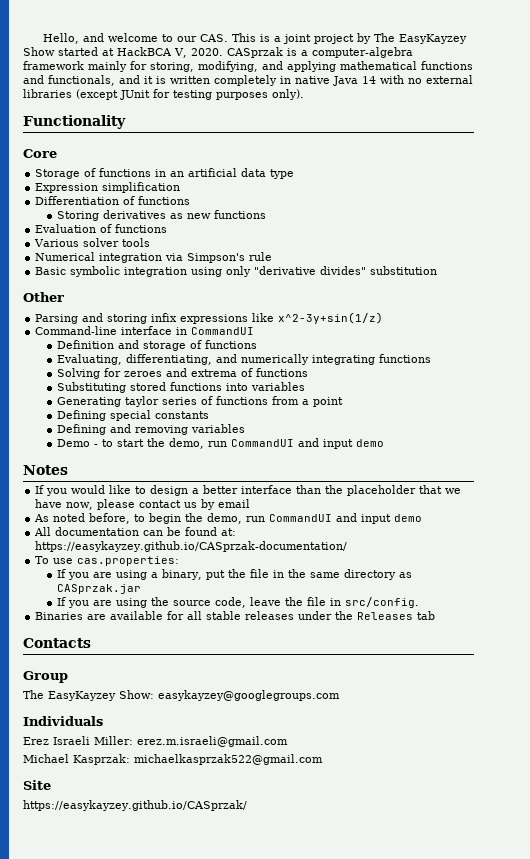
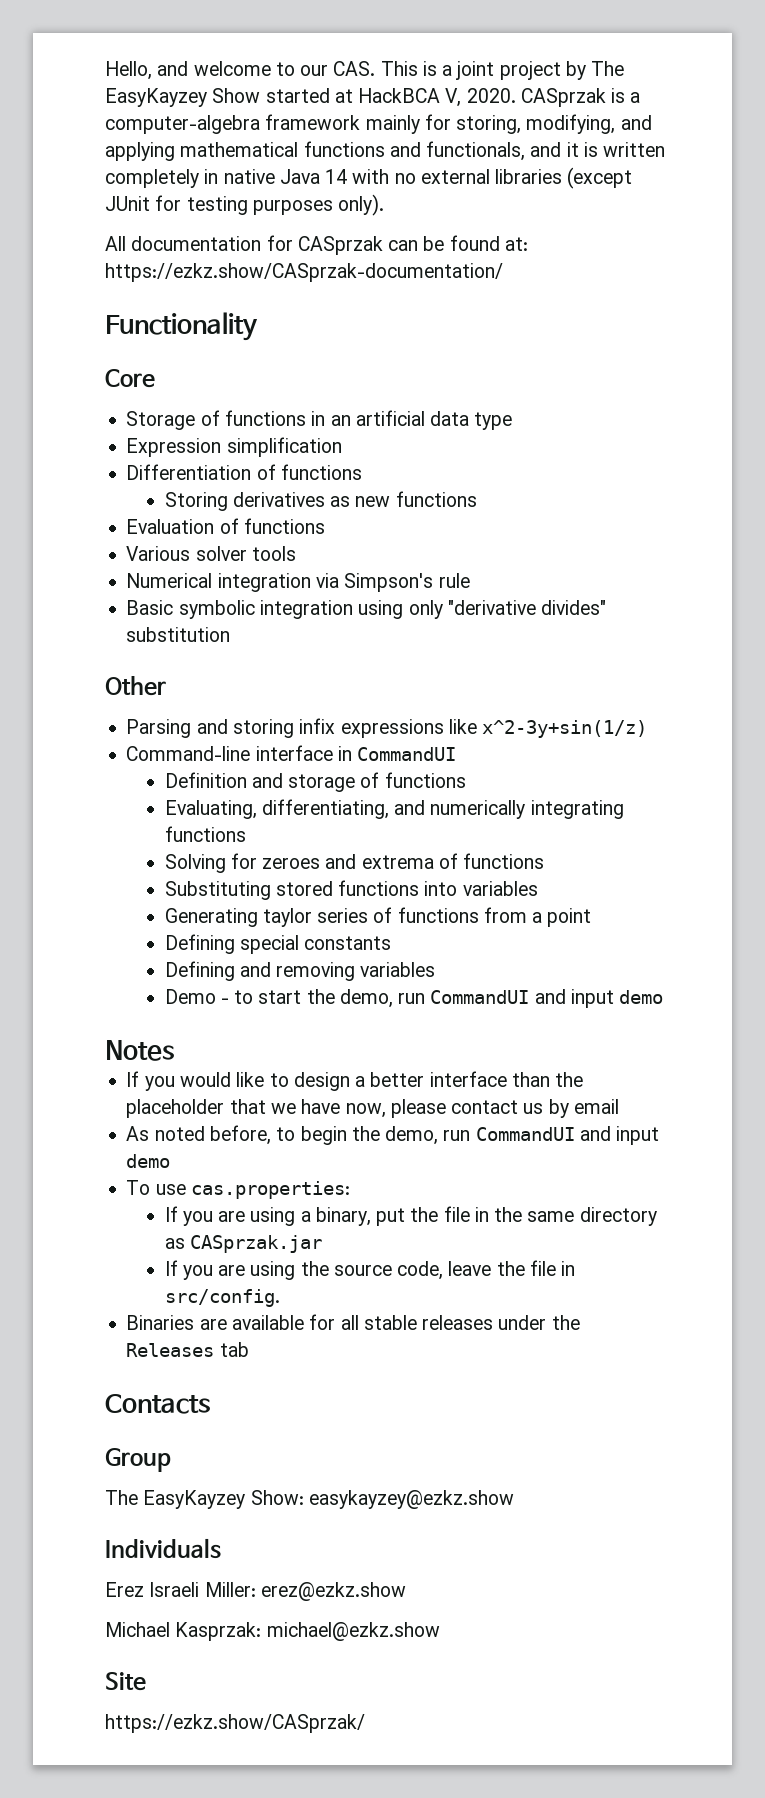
(304, 94) none -> [105,235,528,255] [105,263,503,282] // All documentation for CASprzak can be found at: https://ezkz.show/CASprzak-documentation/
[34,527,237,536] [35,541,348,552] // All documentation can be found at: https://easykayzey.github.io/CASprzak-documentation/ -> (171, 1161) none
[158,690,340,701] easykayzey@googlegroups.com -> [308,1490,514,1509] easykayzey@ezkz.show
[137,736,288,747] erez.m.israeli@gmail.com -> [260,1582,406,1601] erez@ezkz.show
[134,754,323,765] michaelkasprzak522@gmail.com -> [266,1622,440,1641] michael@ezkz.show
[23,800,247,811] https://easykayzey.github.io/CASprzak/ -> [105,1714,365,1733] https://ezkz.show/CASprzak/

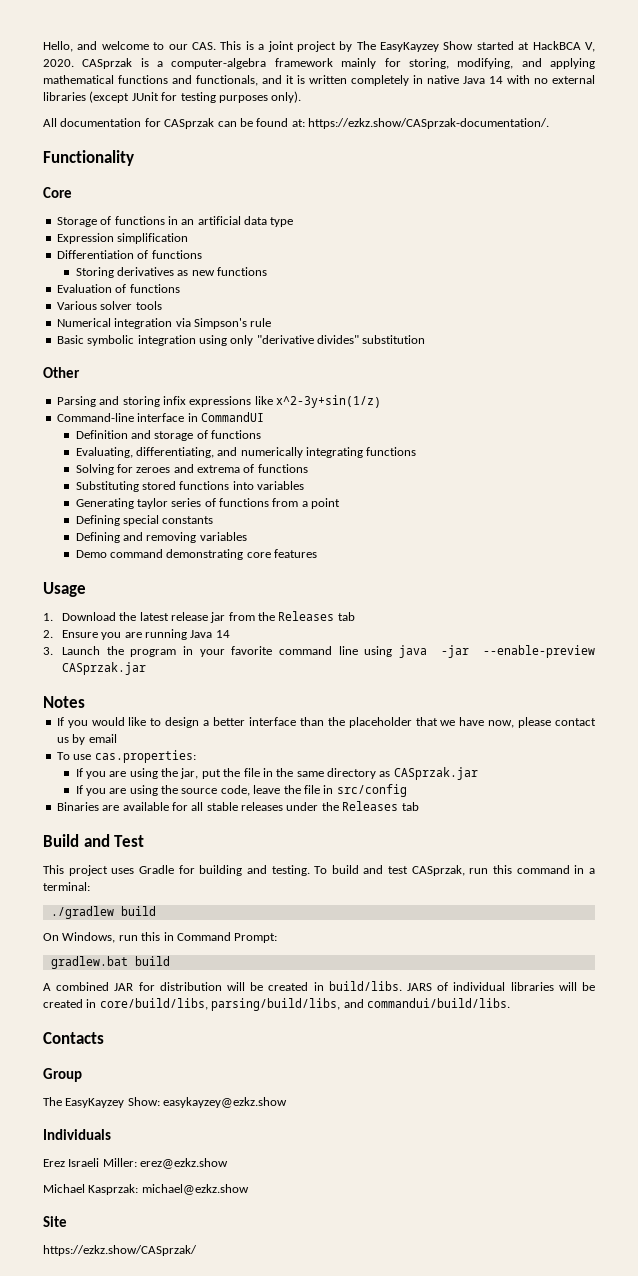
[105,263,503,282] https://ezkz.show/CASprzak-documentation/ -> [308,118,549,129] https://ezkz.show/CASprzak-documentation/.
[220,989,664,1008] - to start the demo, run CommandUI and input demo -> [109,549,318,560] [43,582,86,597] [43,611,355,623] [43,629,230,640] [43,645,595,658] [61,662,146,675] command demonstrating core features // Usage // 1. Download the latest release jar from the Releases tab // 2. Ensure you are running Java 14 // 3. Launch the program in your favorite command line using java -jar --enable-preview CASprzak.jar
[126,1125,660,1145] [126,1154,171,1168] // As noted before, to begin the demo, run CommandUI and input demo -> (117, 738) none
[300,1207,371,1226] a binary, -> [161,768,199,779] the jar,
[164,1289,280,1307] src/config. -> [336,784,407,797] src/config
(249, 1349) none -> [43,834,145,847] [43,865,595,876] [43,882,90,891] [50,906,156,919] [43,932,278,943] [50,956,170,969] [43,981,595,991] [43,998,510,1011] // Build and Test // This project uses Gradle for building and testing. To build and test CASprzak, run this command in a terminal: // ./gradlew build // On Windows, run this in Command Prompt: // gradlew.bat build // A combined JAR for distribution will be created in build/libs. JARS of individual libraries will be created in core/build/libs, parsing/build/libs, and commandui/build/libs.

